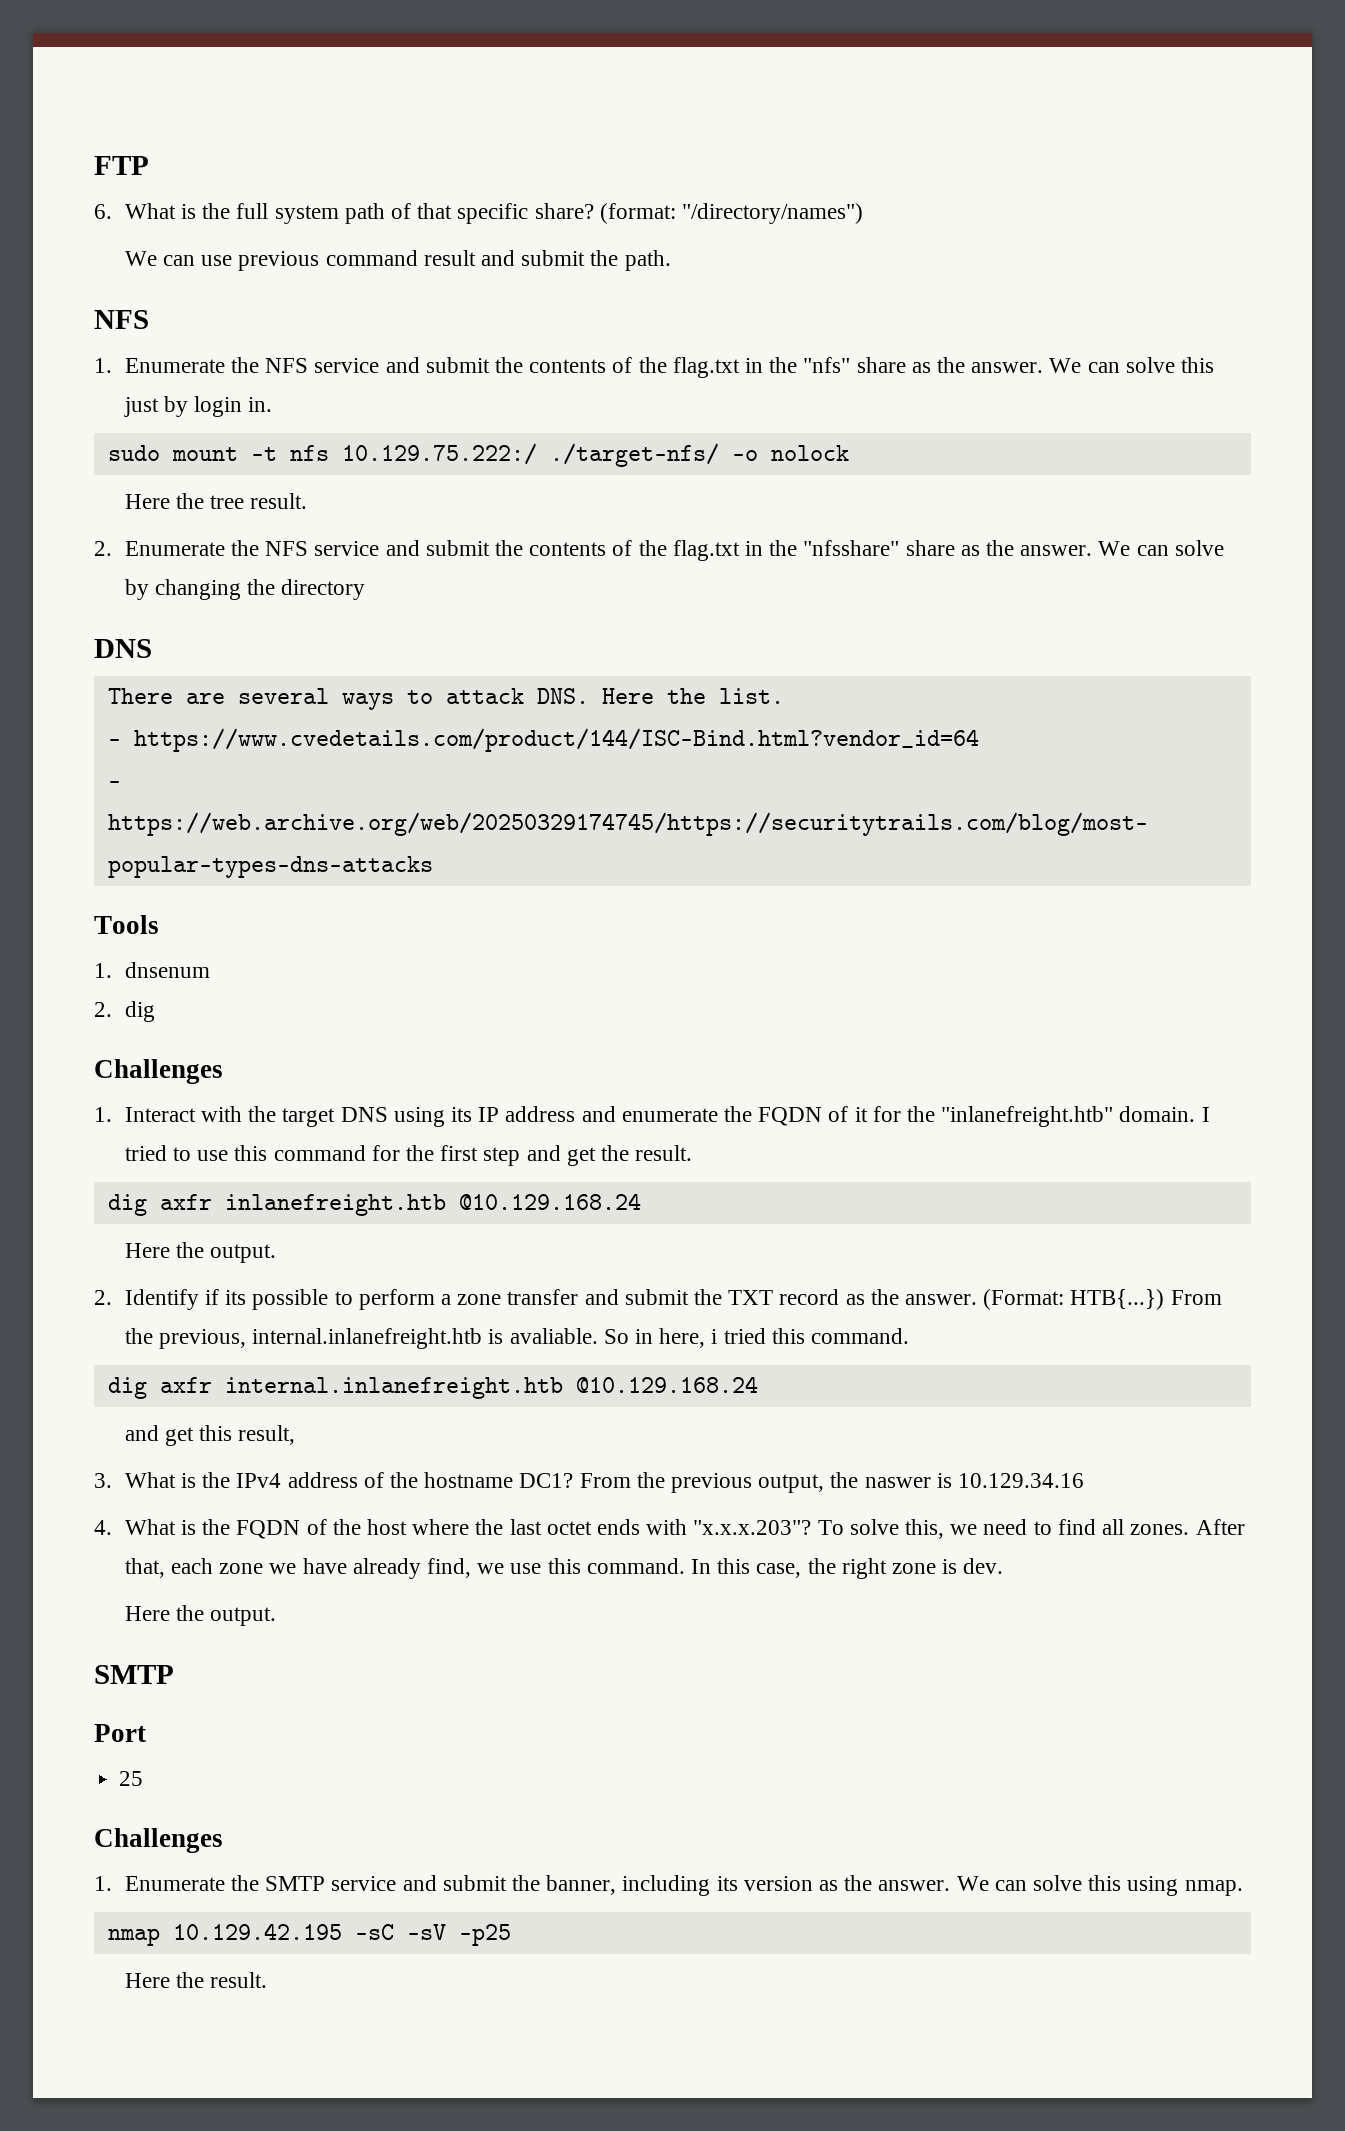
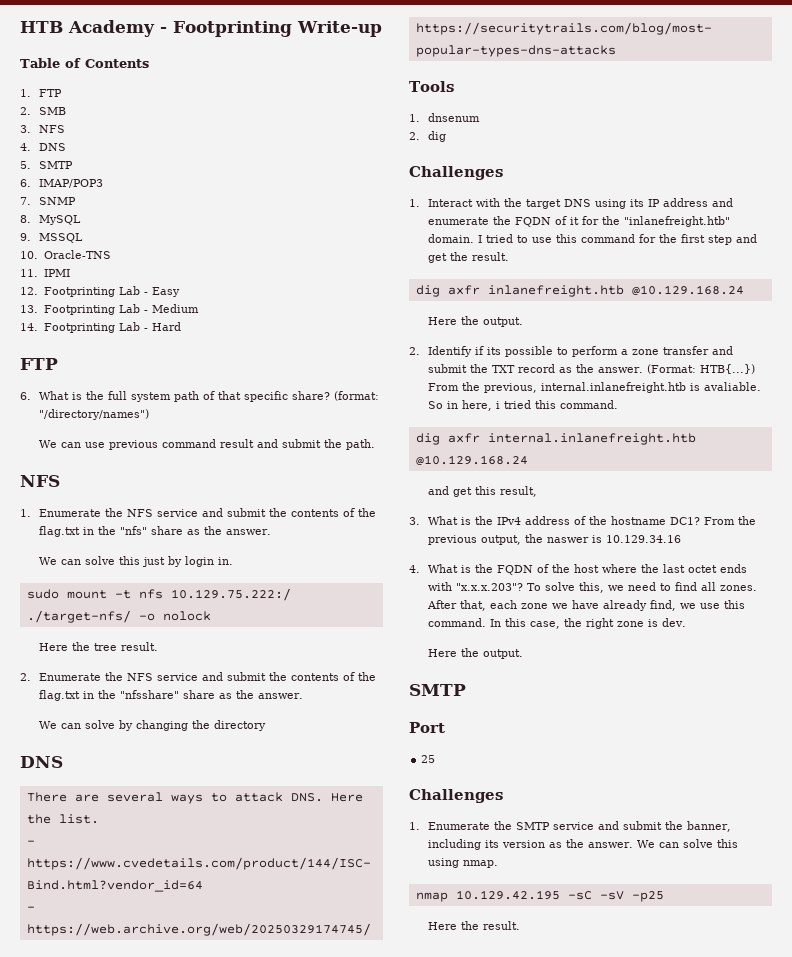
(94, 165) none -> [20,20,382,37] [20,58,149,68] [20,89,63,97] [20,107,67,115] [20,125,66,133] [20,143,67,151] [20,161,74,169] [20,179,104,188] [20,197,77,205] [20,215,82,225] [20,233,84,243] [20,250,111,259] [20,269,70,277] [20,286,180,297] [20,304,199,315] [20,322,181,333] HTB Academy - Footprinting Write-up // Table of Contents // 1. FTP // 2. SMB // 3. NFS // 4. DNS // 5. SMTP // 6. IMAP/POP3 // 7. SNMP // 8. MySQL // 9. MSSQL // 10. Oracle-TNS // 11. IPMI // 12. Footprinting Lab - Easy // 13. Footprinting Lab - Medium // 14. Footprinting Lab - Hard //
(1044, 367) none -> (272, 532) //
(1093, 550) none -> (304, 696) //

